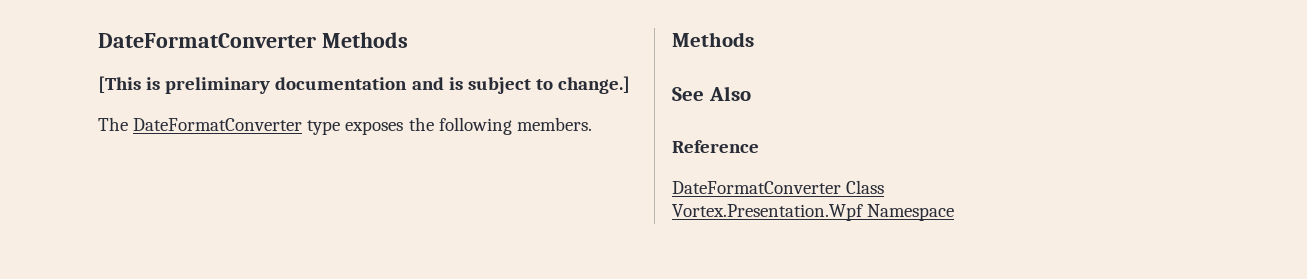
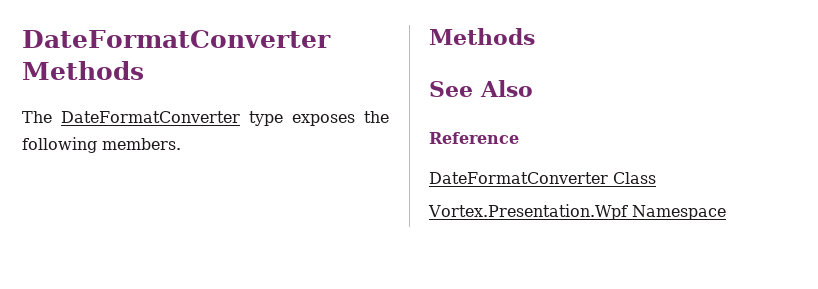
[98,76,631,94] // [This is preliminary documentation and is subject to change.] -> (144, 70) none

